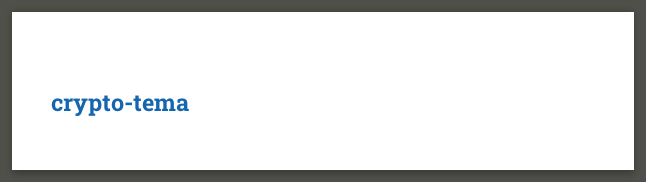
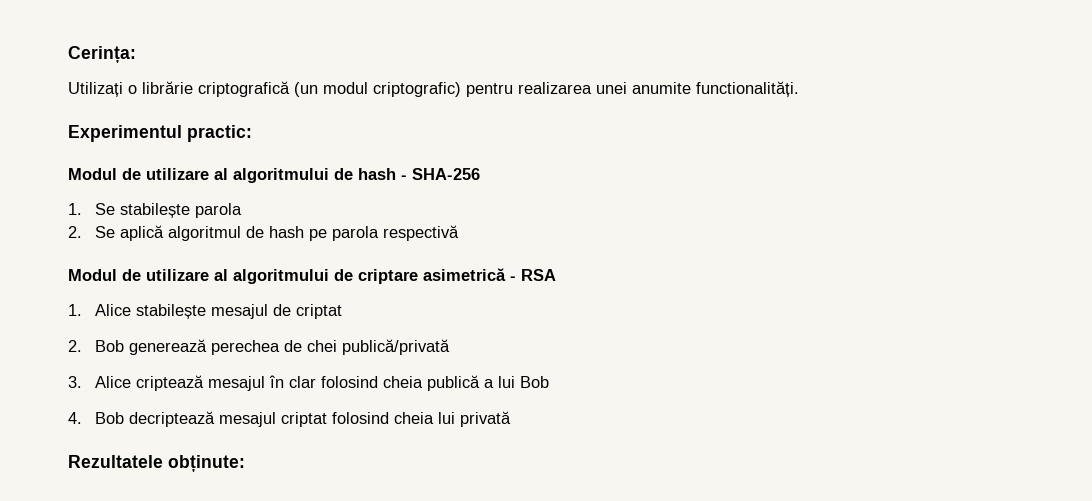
[51,95,189,117] crypto-tema -> [68,46,136,63] [68,81,799,97] [68,125,252,142] [68,168,480,183] [68,203,242,218] [68,225,459,241] [68,268,556,284] [68,304,342,319] [68,339,450,355] [68,375,549,391] [68,411,511,427] [68,455,245,472] Cerința: // Utilizați o librărie criptografică (un modul criptografic) pentru realizarea unei anumite functionalități. // Experimentul practic: // Modul de utilizare al algoritmului de hash - SHA-256 // 1. Se stabilește parola // 2. Se aplică algoritmul de hash pe parola respectivă // Modul de utilizare al algoritmului de criptare asimetrică - RSA // 1. Alice stabilește mesajul de criptat // 2. Bob generează perechea de chei publică/privată // 3. Alice criptează mesajul în clar folosind cheia publică a lui Bob // 4. Bob decriptează mesajul criptat folosind cheia lui privată // Rezultatele obținute:

